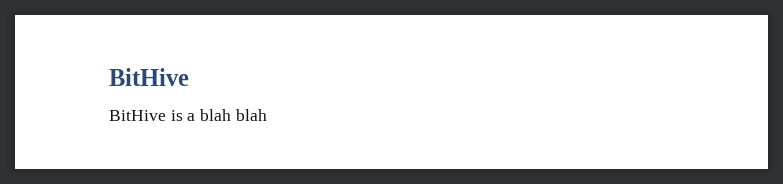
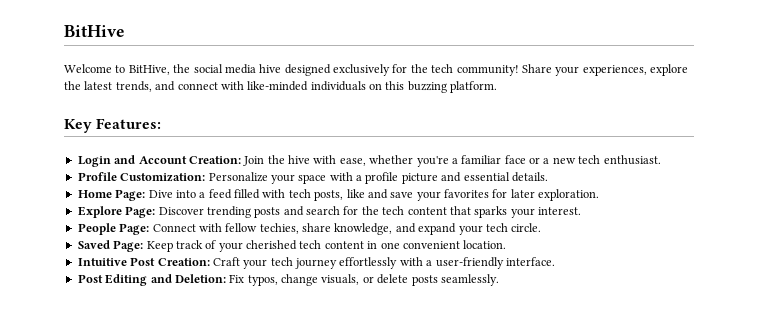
[109,109,267,121] BitHive is a blah blah -> [64,64,688,76] [64,81,498,93] [64,118,162,133] [77,155,661,167] [77,172,548,184] [77,189,600,201] [77,206,581,218] [77,223,542,235] [77,240,507,252] [77,257,555,269] [77,274,499,286] Welcome to BitHive, the social media hive designed exclusively for the tech community! Share your experiences, explore the latest trends, and connect with like-minded individuals on this buzzing platform. // Key Features: // Login and Account Creation: Join the hive with ease, whether you're a familiar face or a new tech enthusiast. // Profile Customization: Personalize your space with a profile picture and essential details. // Home Page: Dive into a feed filled with tech posts, like and save your favorites for later exploration. // Explore Page: Discover trending posts and search for the tech content that sparks your interest. // People Page: Connect with fellow techies, share knowledge, and expand your tech circle. // Saved Page: Keep track of your cherished tech content in one convenient location. // Intuitive Post Creation: Craft your tech journey effortlessly with a user-friendly interface. // Post Editing and Deletion: Fix typos, change visuals, or delete posts seamlessly.

